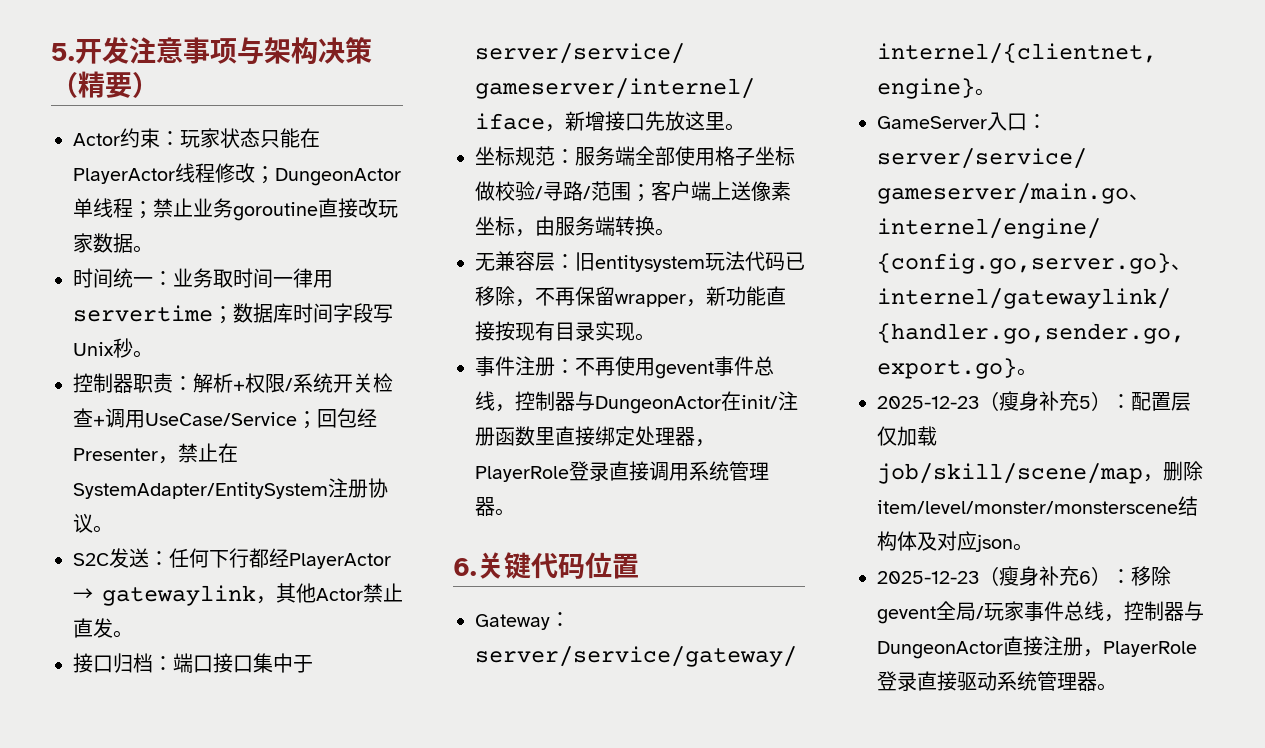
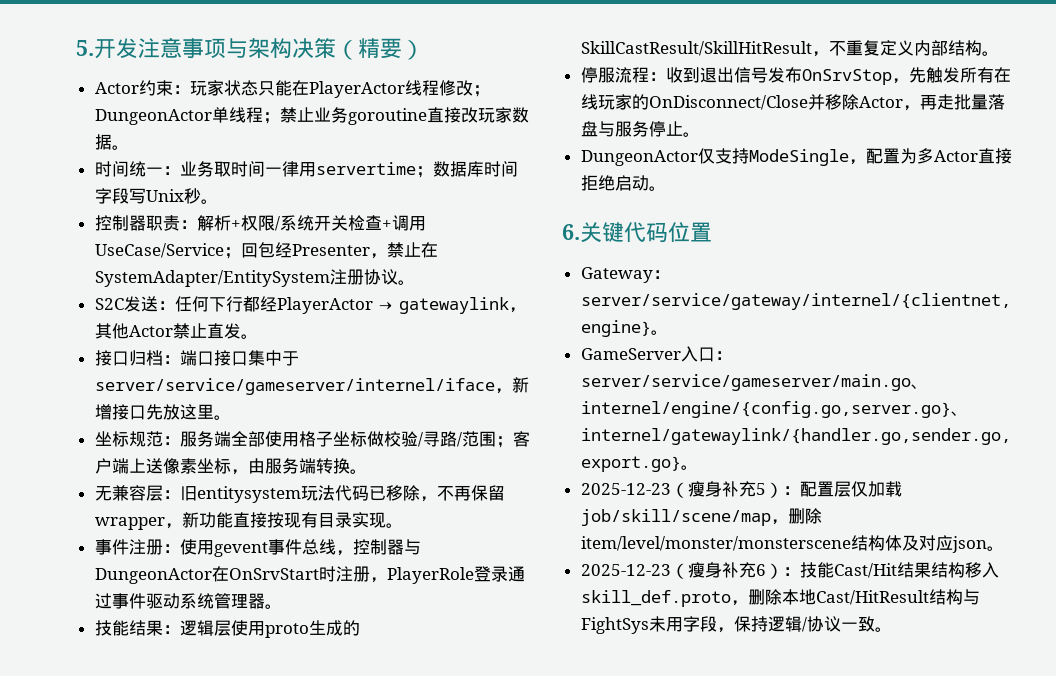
[575,357,615,376] 不再 -> (180, 548) none
[741,391,798,411] [475,426,715,447] [475,461,769,482] [475,497,495,516] init/注册函数里直接绑定处理器，PlayerRole登录直接调用系统管理器 -> [228,566,525,584] [94,593,282,609] [94,620,360,638] [580,40,999,57] [580,67,1011,85] [580,94,1005,111] [580,121,700,137] [580,148,1012,166] [580,175,649,191] OnSrvStart时注册，PlayerRole登录通过事件驱动系统管理器。 // 技能结果：逻辑层使用proto生成的SkillCastResult/SkillHitResult，不重复定义内部结构。 // 停服流程：收到退出信号发布OnSrvStop，先触发所有在线玩家的OnDisconnect/Close并移除Actor，再走批量落盘与服务停止。 // DungeonActor仅支持ModeSingle，配置为多Actor直接拒绝启动
[1131,566,1171,586] [877,601,1204,624] [877,636,1197,659] [877,671,1097,691] 移除gevent全局/玩家事件总线，控制器与DungeonActor直接注册，PlayerRole登录直接驱动系统管理器 -> [799,562,999,578] [580,589,980,607] [580,616,875,634] 技能Cast/Hit结果结构移入skill_def.proto，删除本地Cast/HitResult结构与FightSys未用字段，保持逻辑/协议一致

